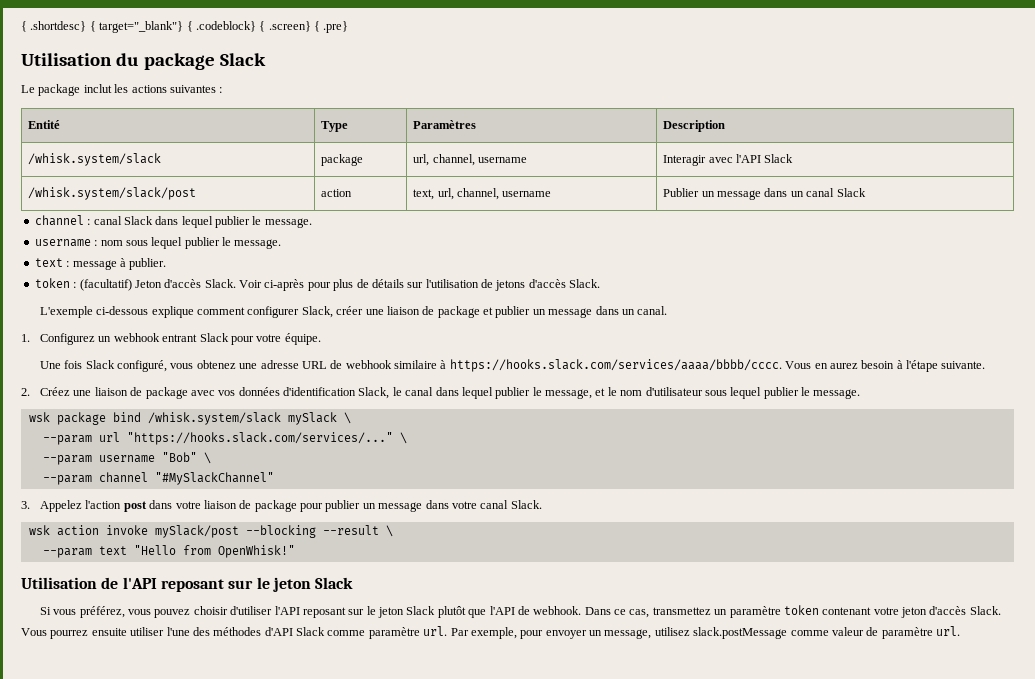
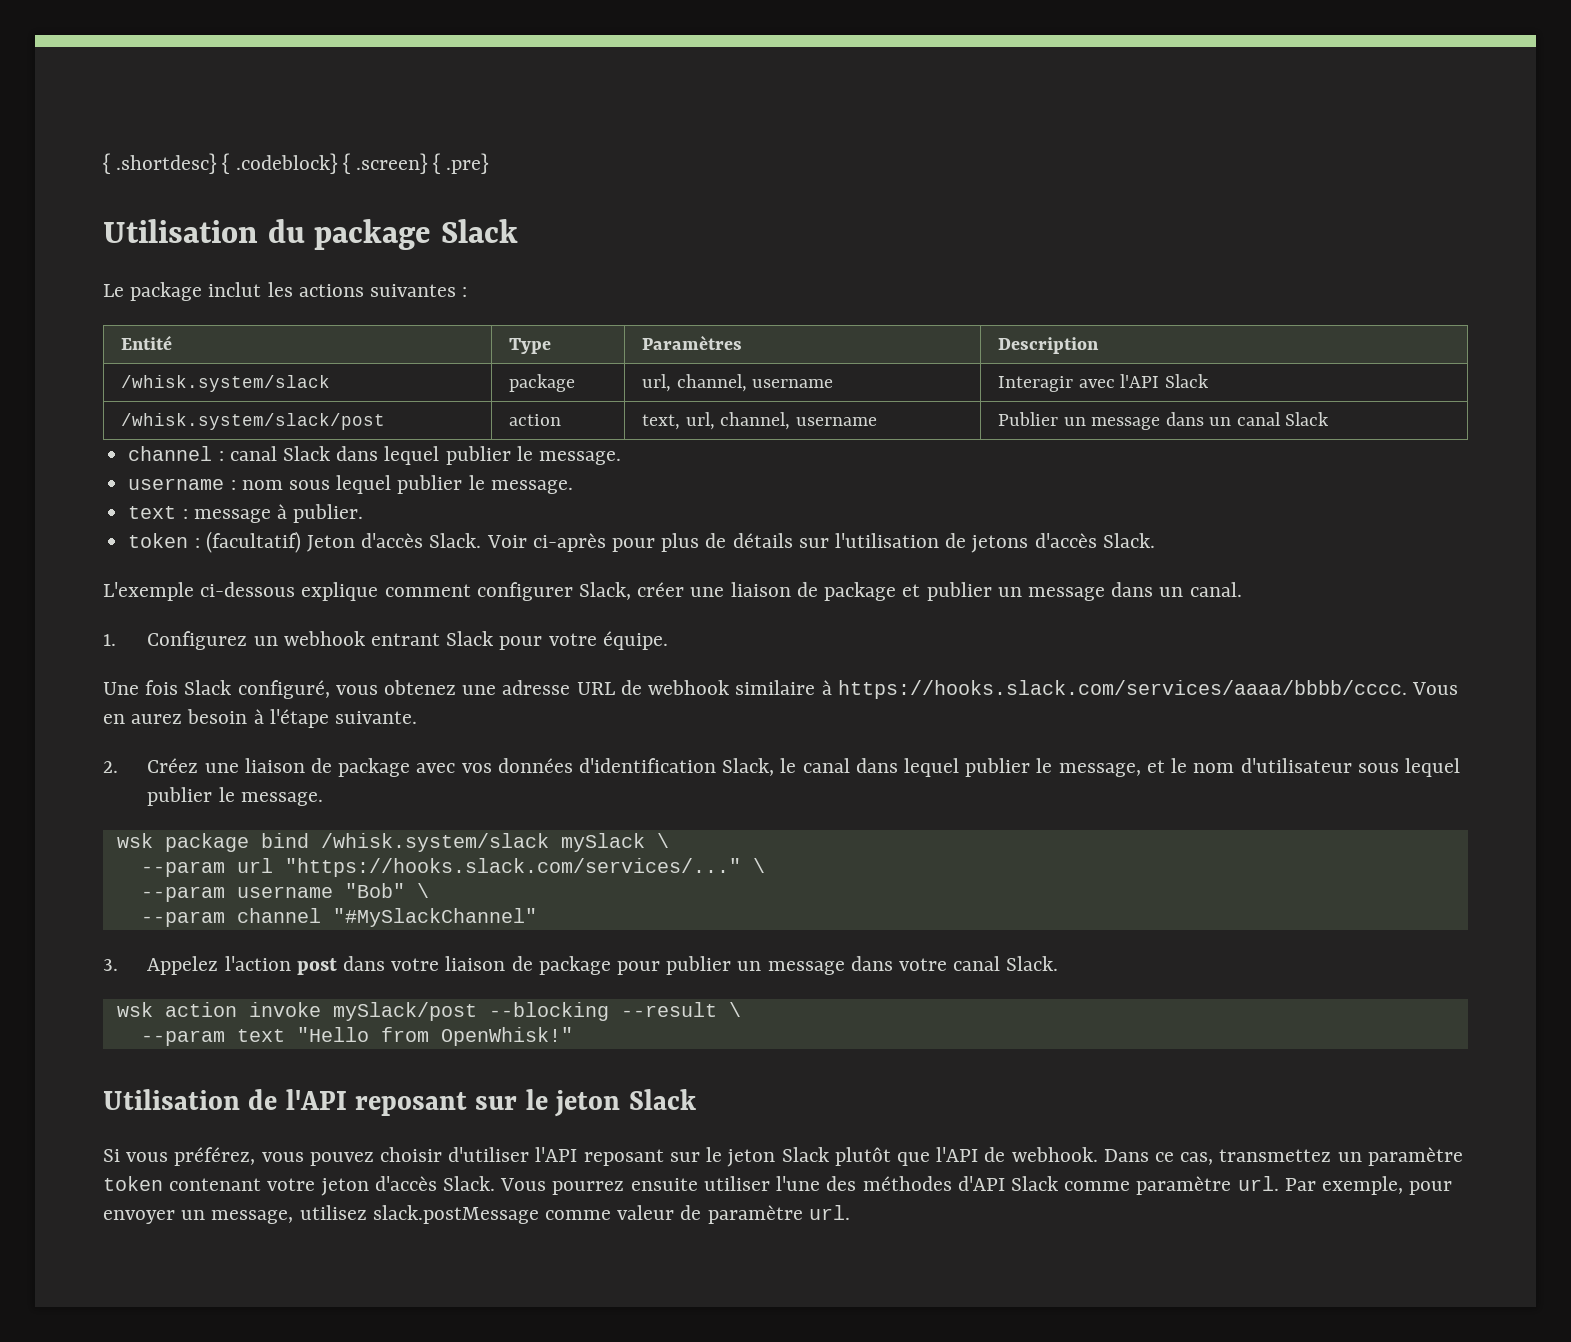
[99,21,193,33] target="_blank"} { -> (231, 163) none

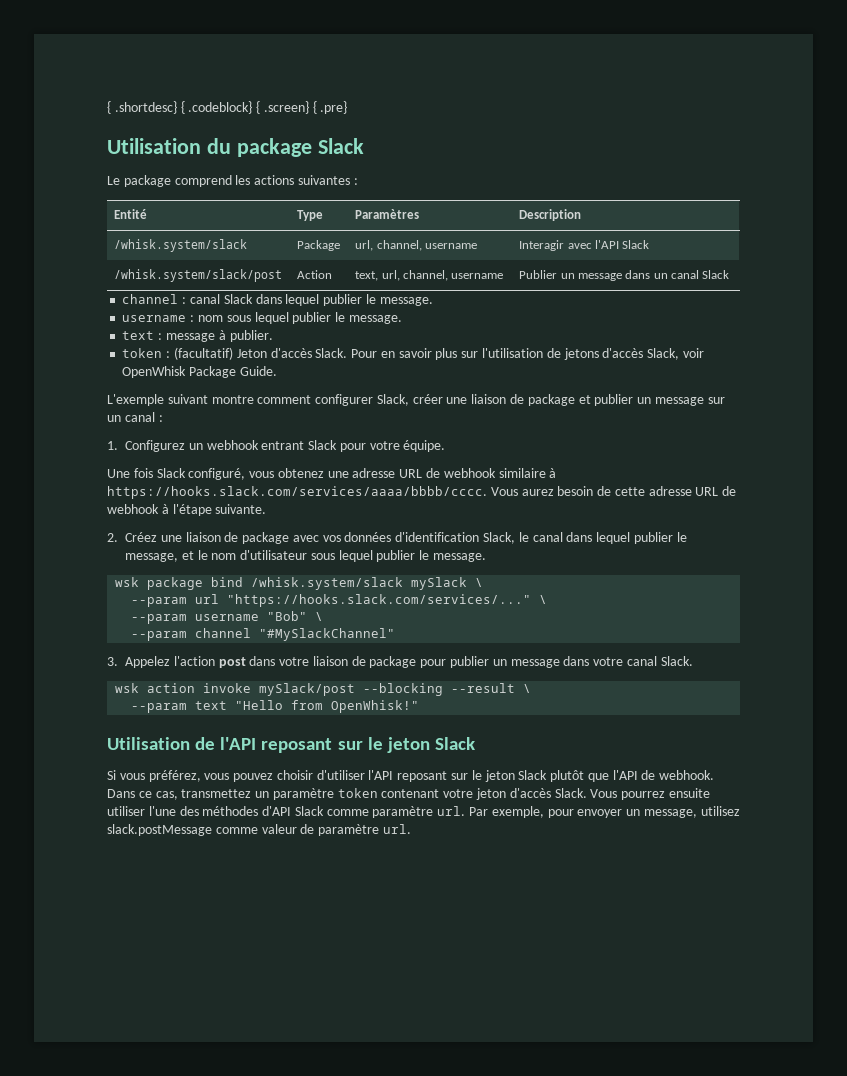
[208,282,262,297] inclut -> [174,175,232,187] comprend
[508,374,575,392] package -> [297,240,341,251] Package
[508,414,561,426] action -> [297,270,333,279] Action
[486,533,793,552] Voir ci-après pour plus de détails -> [351,348,458,360] Pour en savoir plus
[1102,533,1155,548] Slack. -> [647,348,704,360] [122,366,277,378] Slack, voir OpenWhisk Package Guide.
[200,582,379,601] ci-dessous explique -> [167,394,254,404] suivant montre
[1111,582,1242,597] dans un canal. -> [707,397,725,404] [107,412,163,422] sur un canal :
[103,714,125,724] en -> (518, 491) none
(248, 716) none -> [597,486,737,496] [107,504,159,514] de cette adresse URL de webhook

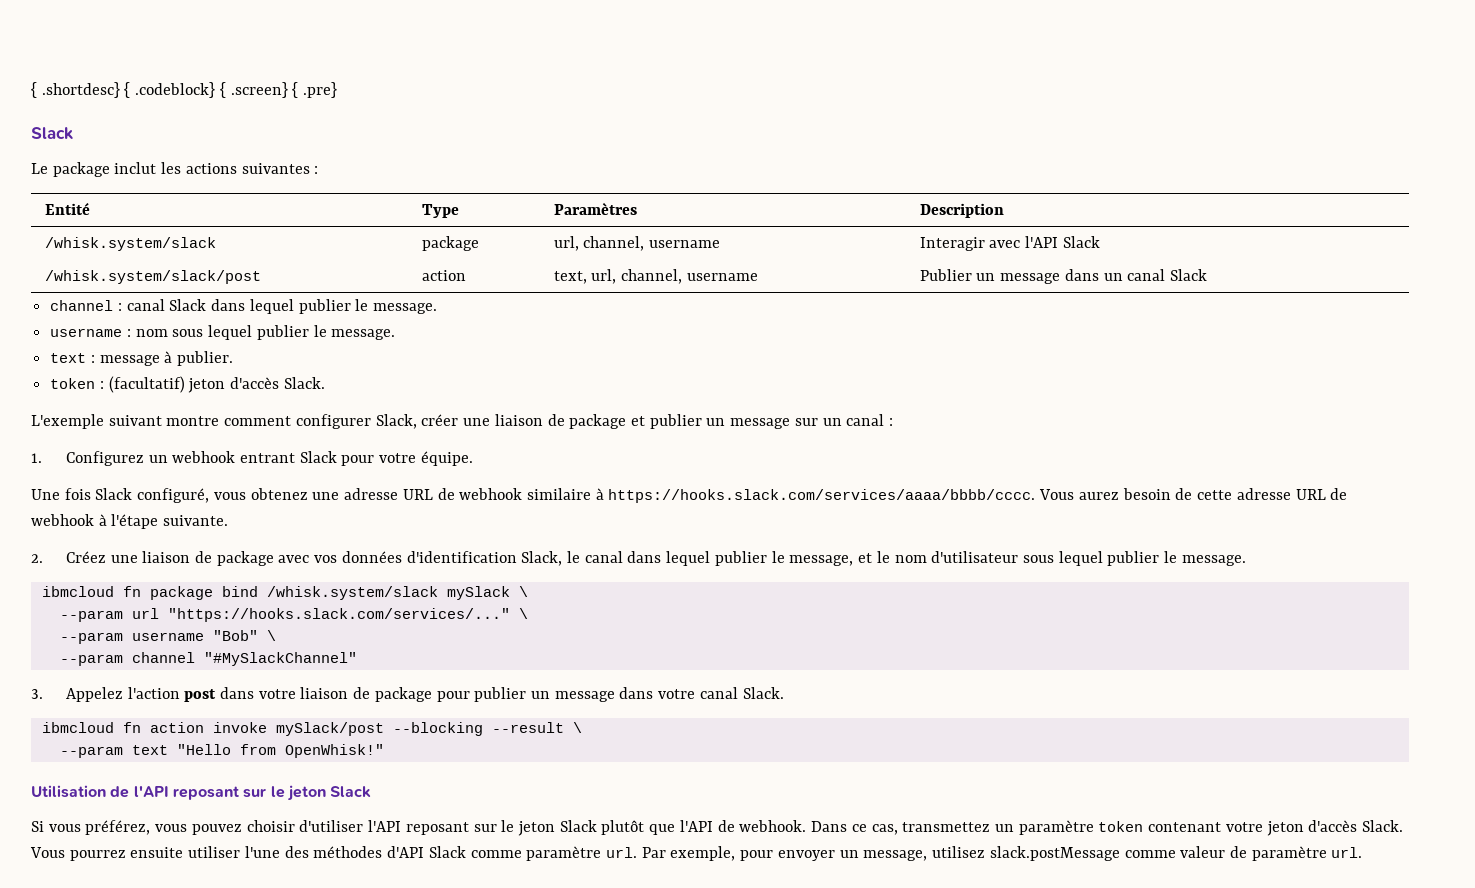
[107,138,312,157] Utilisation du package -> (338, 90) none
[174,175,232,187] comprend -> [114,162,157,174] inclut
[297,240,341,251] Package -> [421,236,479,251] package
[297,270,333,279] Action -> [421,270,466,281] action
[236,348,704,360] [122,366,277,378] Jeton d'accès Slack. Pour en savoir plus sur l'utilisation de jetons d'accès Slack, voir OpenWhisk Package Guide. -> [188,377,325,393] jeton d'accès Slack.
[115,577,140,587] wsk -> [41,586,141,597] ibmcloud fn
[115,683,140,693] wsk -> [41,722,141,733] ibmcloud fn

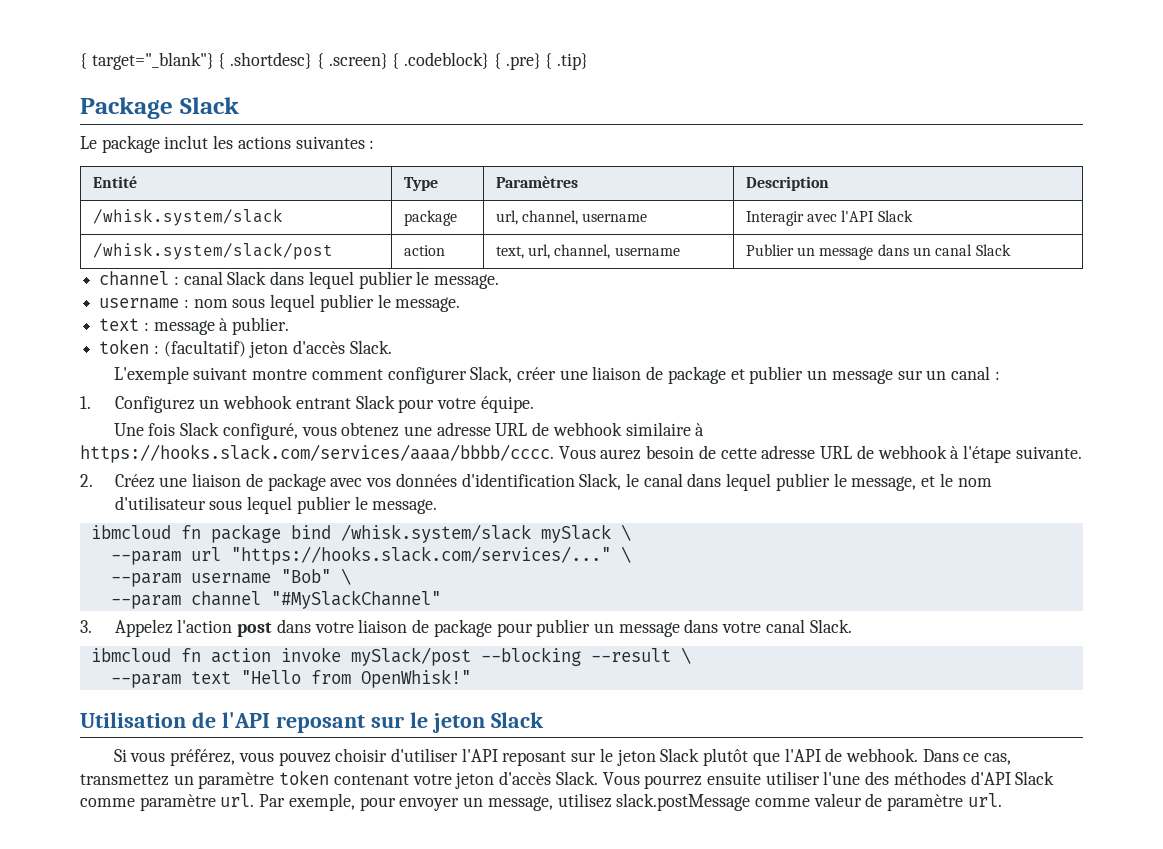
[31,82,338,98] { .shortdesc} { .codeblock} { .screen} { .pre} // -> [80,52,588,70] [80,97,173,119] { target="_blank"} { .shortdesc} { .screen} { .codeblock} { .pre} { .tip} // Package

